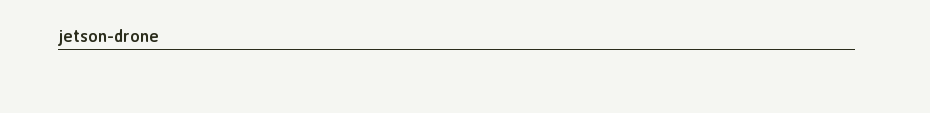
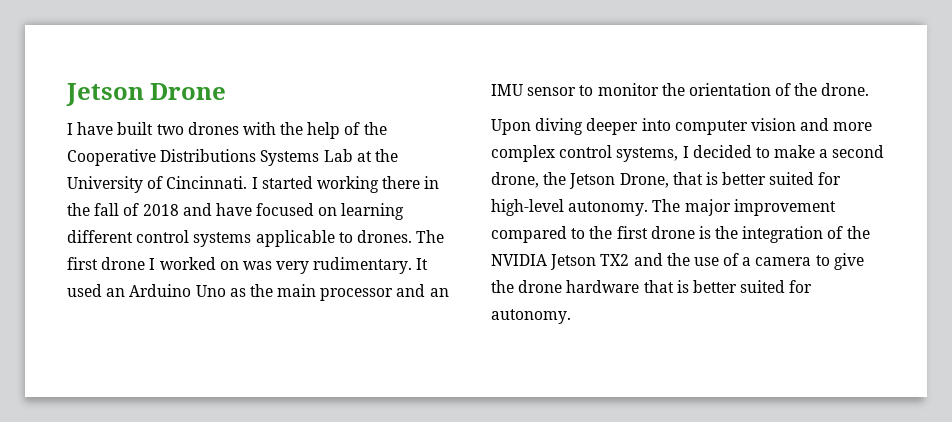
[58,29,159,46] jetson-drone -> [66,83,227,106] [67,122,387,139] [67,149,398,166] [67,176,440,193] [67,203,405,220] [67,230,445,247] [67,257,429,274] [67,284,449,301] [491,83,870,96] [491,118,873,135] [491,145,885,162] [491,172,842,189] [491,199,836,216] [491,226,870,243] [491,253,864,270] [491,280,813,293] [491,309,571,324] Jetson Drone // I have built two drones with the help of the Cooperative Distributions Systems Lab at the University of Cincinnati. I started working there in the fall of 2018 and have focused on learning different control systems applicable to drones. The first drone I worked on was very rudimentary. It used an Arduino Uno as the main processor and an IMU sensor to monitor the orientation of the drone. // Upon diving deeper into computer vision and more complex control systems, I decided to make a second drone, the Jetson Drone, that is better suited for high-level autonomy. The major improvement compared to the first drone is the integration of the NVIDIA Jetson TX2 and the use of a camera to give the drone hardware that is better suited for autonomy.

